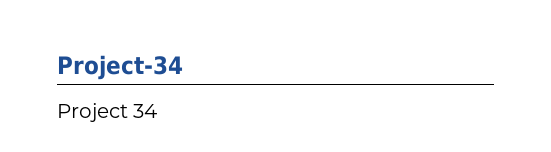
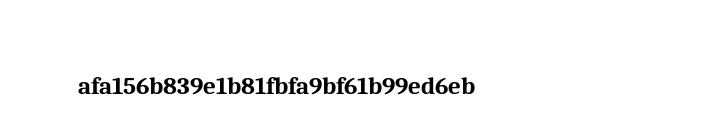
[57,55,183,80] [57,103,158,122] Project-34 // Project 34 -> [78,77,475,95] afa156b839e1b81fbfa9bf61b99ed6eb

